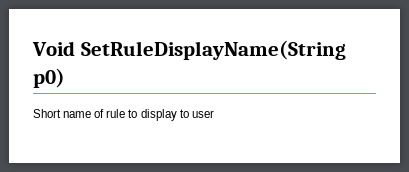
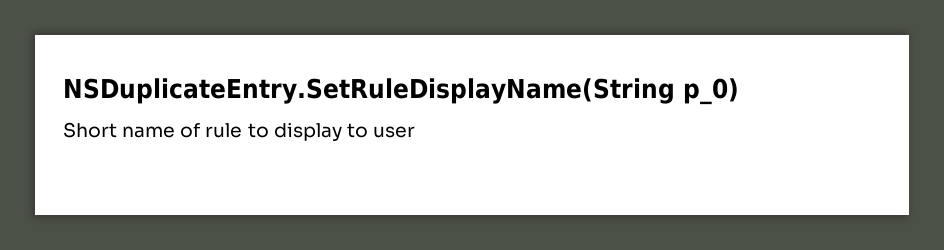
[32,40,346,60] [33,68,65,88] Void SetRuleDisplayName(String p0) -> [63,78,739,105] NSDuplicateEntry.SetRuleDisplayName(String p_0)

